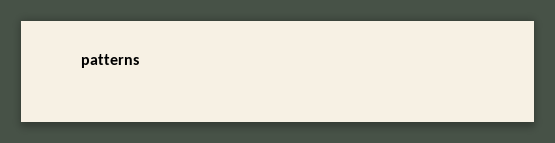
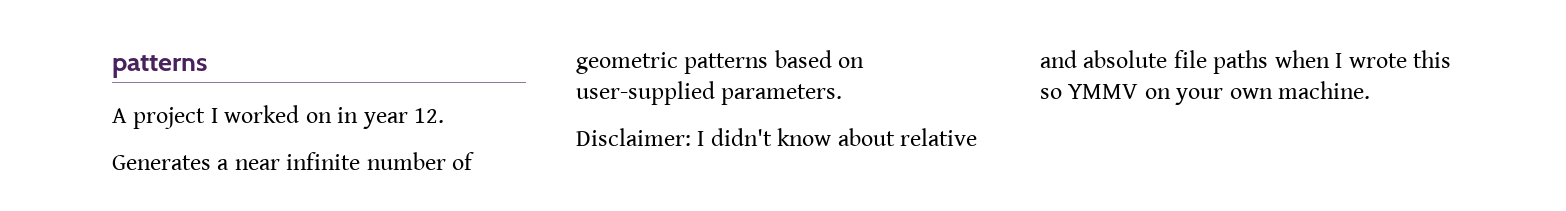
[81,54,139,68] patterns -> [112,55,207,78] [112,105,445,129] [112,152,475,170] [576,50,865,74] [576,81,843,105] [576,128,978,146] [1040,50,1452,74] [1040,81,1371,105] patterns // A project I worked on in year 12. // Generates a near infinite number of geometric patterns based on user-supplied parameters. // Disclaimer: I didn't know about relative and absolute file paths when I wrote this so YMMV on your own machine.

